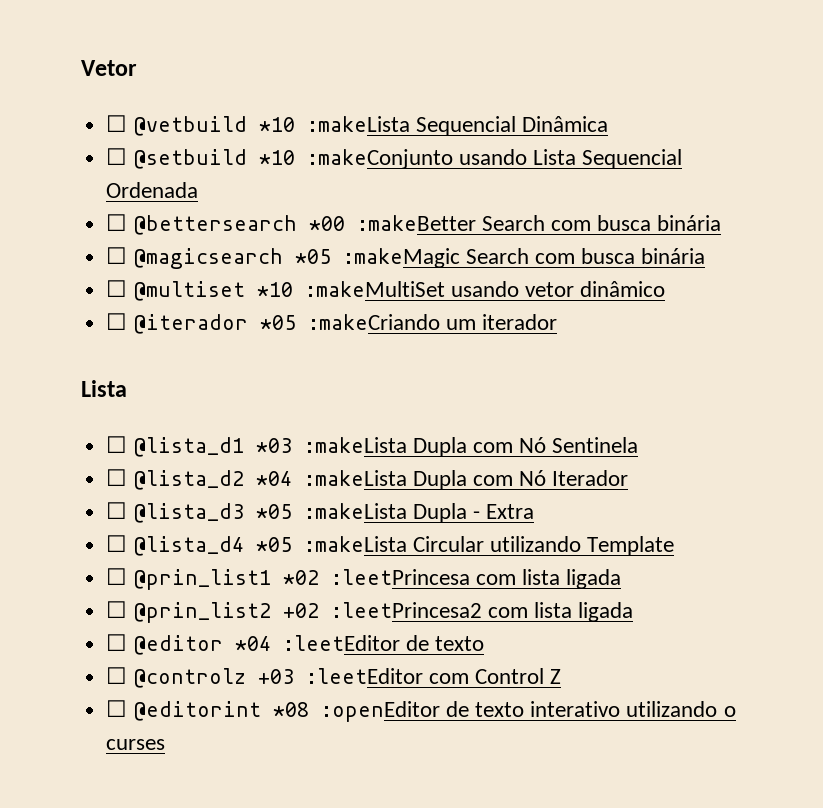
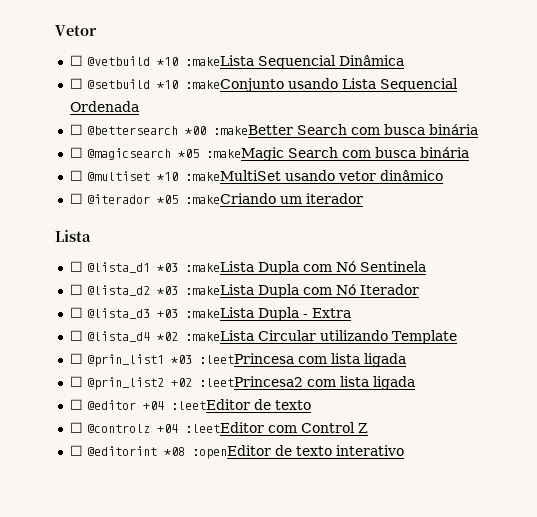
[255,471,292,486] *04 -> [156,286,178,295] *03
[255,504,292,519] *05 -> [156,309,178,318] +03
[255,537,292,552] *05 -> [156,332,178,341] *02
[282,570,319,585] *02 -> [170,355,192,364] *03
[234,636,271,651] *04 -> [142,401,164,410] +04
[257,669,294,684] +03 -> [156,424,178,433] +04
[626,701,736,717] [106,739,166,750] utilizando o curses -> (404, 450) none

